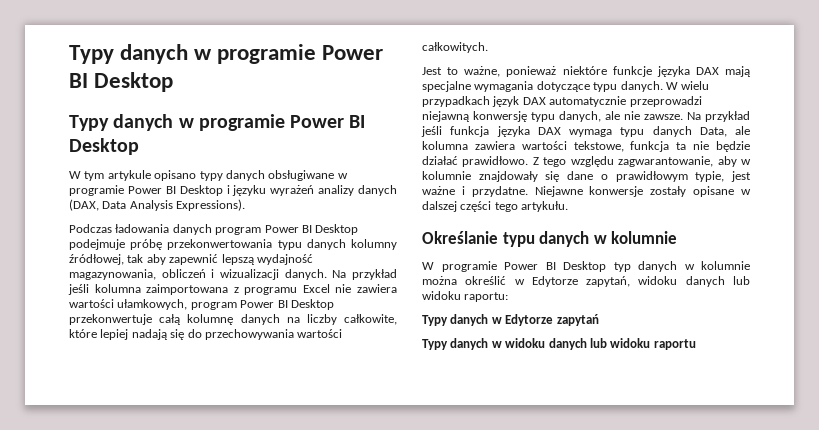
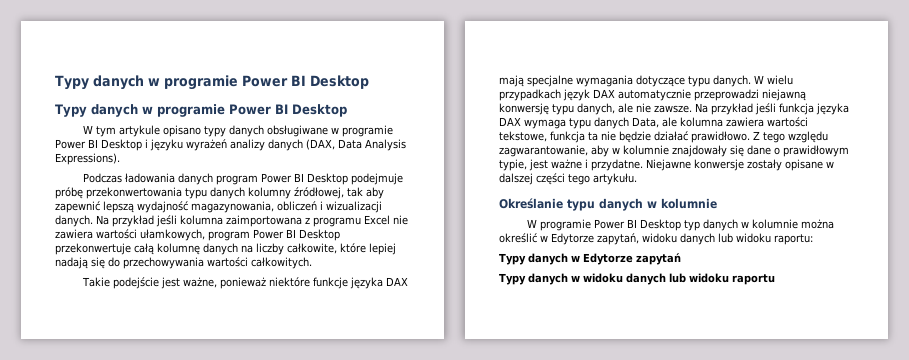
[422,67,459,75] Jest to -> [82,277,181,289] Takie podejście jest

